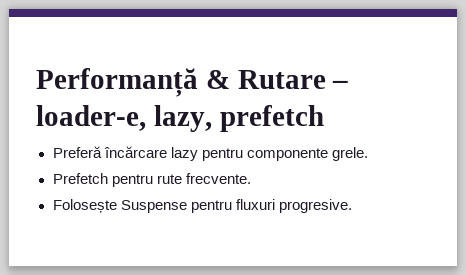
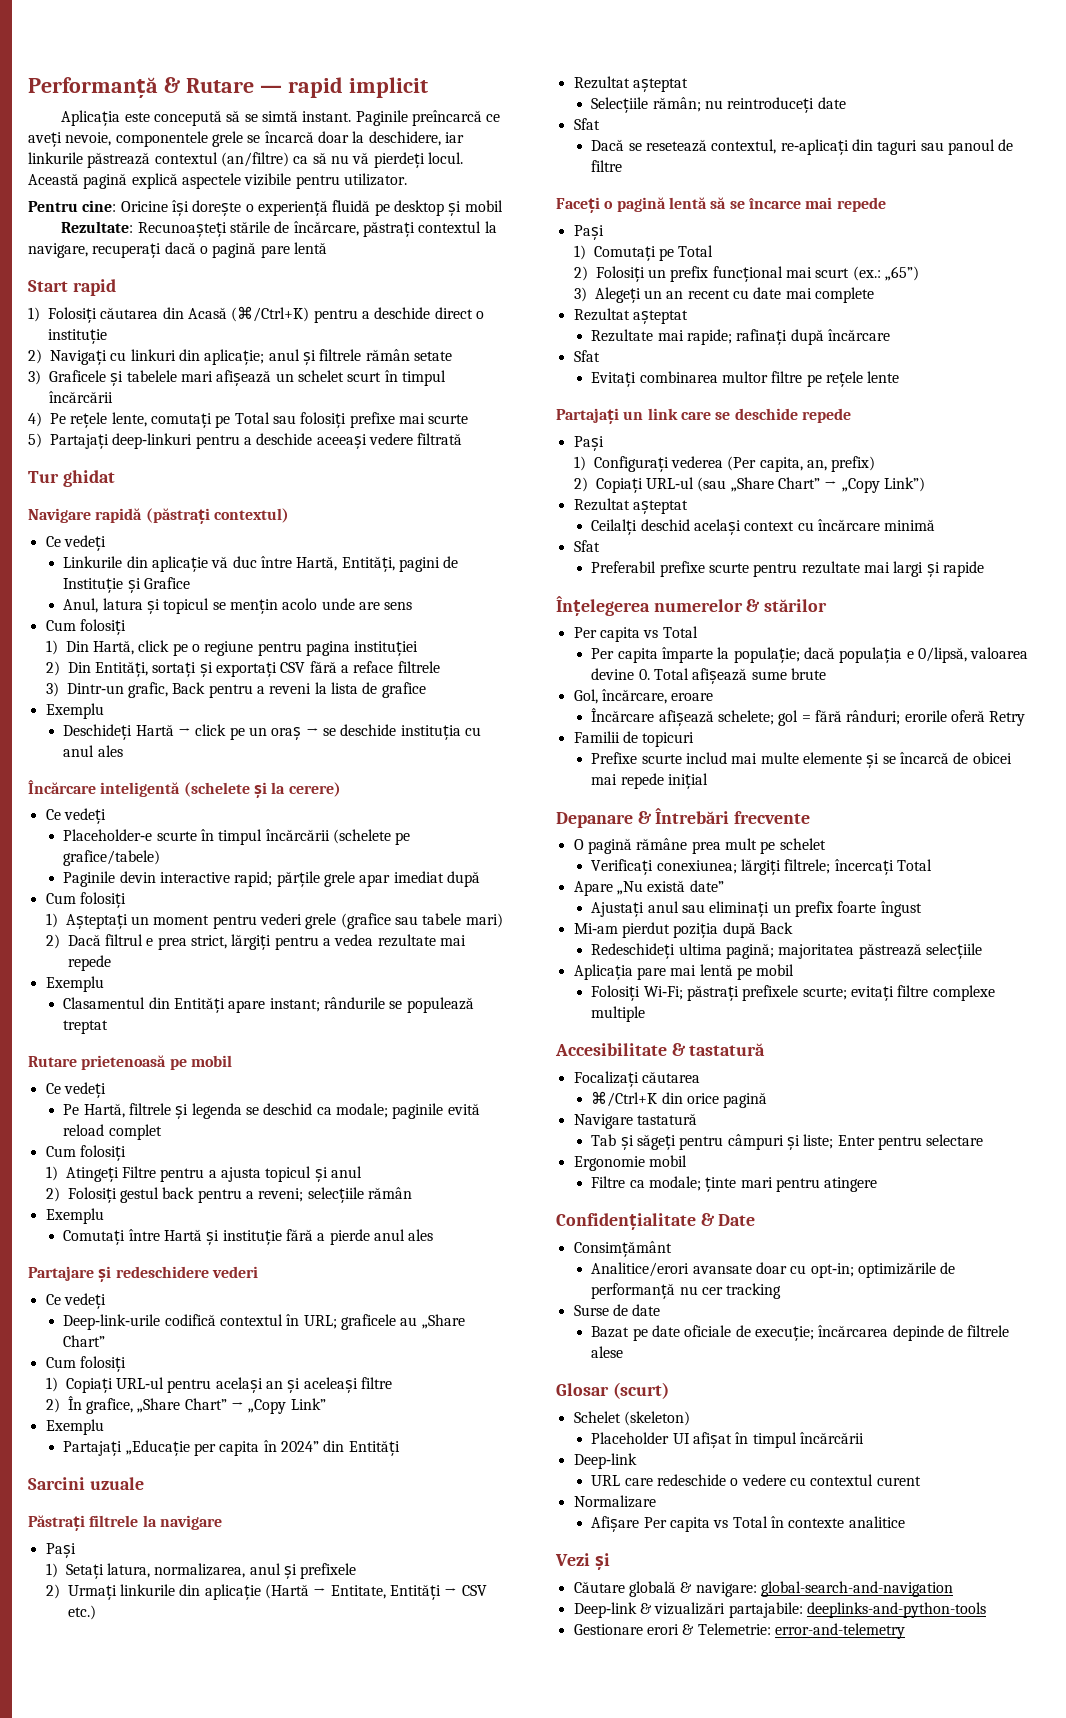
[332,80,349,89] [36,105,324,132] [52,146,368,161] [52,173,251,187] [52,199,352,213] – loader‑e, lazy, prefetch // Preferă încărcare lazy pentru componente grele. // Prefetch pentru rute frecvente. // Folosește Suspense pentru fluxuri progresive. -> [259,77,428,98] [61,110,501,126] [28,131,464,147] [28,152,463,168] [28,173,407,189] [28,200,503,216] [61,221,497,237] [28,242,327,258] [28,279,116,296] [28,306,484,323] [48,329,107,344] [28,349,452,365] [28,370,446,386] [49,391,113,403] [28,412,469,428] [28,433,463,449] [28,470,115,487] [28,508,289,524] [45,535,106,551] [63,556,459,572] [63,577,190,593] [63,598,413,614] [45,619,126,635] [45,640,419,656] [45,661,440,677] [45,682,426,698] [45,703,104,719] [63,724,481,740] [63,745,123,757] [28,780,341,798] [45,808,106,824] [63,829,411,845] [63,850,161,866] [63,871,480,887] [45,892,126,908] [45,913,503,929] [45,934,466,950] [67,955,111,971] [45,976,104,992] [63,997,474,1013] [63,1020,109,1034] [28,1055,232,1070] [45,1082,106,1098] [63,1103,480,1119] [63,1124,162,1140] [45,1145,126,1161] [45,1166,362,1182] [45,1187,412,1203] [45,1208,104,1224] [63,1229,434,1245] [28,1266,258,1282] [45,1293,106,1309] [63,1314,465,1330] [63,1335,106,1347] [45,1356,126,1372] [45,1377,392,1393] [45,1396,326,1414] [45,1419,104,1435] [63,1440,400,1456] [28,1477,144,1490] [28,1515,222,1531] [45,1543,76,1558] [45,1563,357,1579] [45,1584,487,1600] [67,1605,96,1620] [573,76,688,92] [591,97,846,113] [573,118,600,130] [591,139,1014,155] [591,160,623,172] [556,197,886,213] [573,225,604,240] [573,245,714,261] [573,266,919,282] [573,287,874,303] [573,308,688,324] [591,329,890,345] [573,350,600,362] [591,371,900,387] [556,408,851,424] [573,436,604,451] [573,456,876,472] [573,477,925,493] [573,498,688,514] [591,519,936,535] [573,540,600,552] [591,561,984,577] [556,596,828,616] [573,626,698,642] [591,647,1029,663] [591,668,826,684] [573,689,714,704] [591,708,1026,726] [573,731,695,747] [591,752,1012,768] [591,773,708,789] [556,808,811,828] [573,838,826,854] [591,859,932,875] [573,880,724,896] [591,901,922,917] [573,922,793,938] [591,943,982,959] [573,964,795,980] [591,985,995,1001] [591,1006,646,1022] [555,1043,766,1056] [573,1071,700,1087] [591,1091,768,1108] [573,1113,697,1129] [591,1134,984,1150] [573,1155,687,1171] [591,1176,878,1192] [556,1213,756,1230] [573,1241,672,1257] [591,1262,956,1278] [591,1283,782,1299] [573,1304,661,1316] [591,1325,1010,1341] [591,1346,624,1358] [556,1382,669,1399] [573,1411,690,1426] [591,1432,864,1448] [573,1453,637,1469] [591,1474,921,1486] [573,1495,656,1508] [591,1516,905,1532] [555,1553,610,1570] [573,1581,953,1597] [573,1602,986,1618] [573,1623,905,1639] — rapid implicit // Aplicația este concepută să se simtă instant. Paginile preîncarcă ce aveți nevoie, componentele grele se încarcă doar la deschidere, iar linkurile păstrează contextul (an/filtre) ca să nu vă pierdeți locul. Această pagină explică aspectele vizibile pentru utilizator. // Pentru cine: Oricine își dorește o experiență fluidă pe desktop și mobil // Rezultate: Recunoașteți stările de încărcare, păstrați contextul la navigare, recuperați dacă o pagină pare lentă // Start rapid // 1) Folosiți căutarea din Acasă (⌘/Ctrl+K) pentru a deschide direct o instituție // 2) Navigați cu linkuri din aplicație; anul și filtrele rămân setate // 3) Graficele și tabelele mari afișează un schelet scurt în timpul încărcării // 4) Pe rețele lente, comutați pe Total sau folosiți prefixe mai scurte // 5) Partajați deep‑linkuri pentru a deschide aceeași vedere filtrată // Tur ghidat // Navigare rapidă (păstrați contextul) // Ce vedeți // Linkurile din aplicație vă duc între Hartă, Entități, pagini de Instituție și Grafice // Anul, latura și topicul se mențin acolo unde are sens // Cum folosiți // 1) Din Hartă, click pe o regiune pentru pagina instituției // 2) Din Entități, sortați și exportați CSV fără a reface filtrele // 3) Dintr‑un grafic, Back pentru a reveni la lista de grafice // Exemplu // Deschideți Hartă → click pe un oraș → se deschide instituția cu anul ales // Încărcare inteligentă (schelete și la cerere) // Ce vedeți // Placeholder‑e scurte în timpul încărcării (schelete pe grafice/tabele) // Paginile devin interactive rapid; părțile grele apar imediat după // Cum folosiți // 1) Așteptați un moment pentru vederi grele (grafice sau tabele mari) // 2) Dacă filtrul e prea strict, lărgiți pentru a vedea rezultate mai repede // Exemplu // Clasamentul din Entități apare instant; rândurile se populează treptat // Rutare prietenoasă pe mobil // Ce vedeți // Pe Hartă, filtrele și legenda se deschid ca modale; paginile evită reload complet // Cum folosiți // 1) Atingeți Filtre pentru a ajusta topicul și anul // 2) Folosiți gestul back pentru a reveni; selecțiile rămân // Exemplu // Comutați între Hartă și instituție fără a pierde anul ales // Partajare și redeschidere vederi // Ce vedeți // Deep‑link‑urile codifică contextul în URL; graficele au „Share Chart” // Cum folosiți // 1) Copiați URL‑ul pentru același an și aceleași filtre // 2) În grafice, „Share Chart” → „Copy Link” // Exemplu // Partajați „Educație per capita în 2024” din Entități // Sarcini uzuale // Păstrați filtrele la navigare // Pași // 1) Setați latura, normalizarea, anul și prefixele // 2) Urmați linkurile din aplicație (Hartă → Entitate, Entități → CSV etc.) // Rezultat așteptat // Selecțiile rămân; nu reintroduceți date // Sfat // Dacă se resetează contextul, re‑aplicați din taguri sau panoul de filtre // Faceți o pagină lentă să se încarce mai repede // Pași // 1) Comutați pe Total // 2) Folosiți un prefix funcțional mai scurt (ex.: „65”) // 3) Alegeți un an recent cu date mai complete // Rezultat așteptat // Rezultate mai rapide; rafinați după încărcare // Sfat // Evitați combinarea multor filtre pe rețele lente // Partajați un link care se deschide repede // Pași // 1) Configurați vederea (Per capita, an, prefix) // 2) Copiați URL‑ul (sau „Share Chart” → „Copy Link”) // Rezultat așteptat // Ceilalți deschid același context cu încărcare minimă // Sfat // Preferabil prefixe scurte pentru rezultate mai largi și rapide // Înțelegerea numerelor & stărilor // Per capita vs Total // Per capita împarte la populație; dacă populația e 0/lipsă, valoarea devine 0. Total afișează sume brute // Gol, încărcare, eroare // Încărcare afișează schelete; gol = fără rânduri; erorile oferă Retry // Familii de topicuri // Prefixe scurte includ mai multe elemente și se încarcă de obicei mai repede inițial // Depanare & Întrebări frecvente // O pagină rămâne prea mult pe schelet // Verificați conexiunea; lărgiți filtrele; încercați Total // Apare „Nu există date” // Ajustați anul sau eliminați un prefix foarte îngust // Mi‑am pierdut poziția după Back // Redeschideți ultima pagină; majoritatea păstrează selecțiile // Aplicația pare mai lentă pe mobil // Folosiți Wi‑Fi; păstrați prefixele scurte; evitați filtre complexe multiple // Accesibilitate & tastatură // Focalizați căutarea // ⌘/Ctrl+K din orice pagină // Navigare tastatură // Tab și săgeți pentru câmpuri și liste; Enter pentru selectare // Ergonomie mobil // Filtre ca modale; ținte mari pentru atingere // Confidențialitate & Date // Consimțământ // Analitice/erori avansate doar cu opt‑in; optimizările de performanță nu cer tracking // Surse de date // Bazat pe date oficiale de execuție; încărcarea depinde de filtrele alese // Glosar (scurt) // Schelet (skeleton) // Placeholder UI afișat în timpul încărcării // Deep‑link // URL care redeschide o vedere cu contextul curent // Normalizare // Afișare Per capita vs Total în contexte analitice // Vezi și // Căutare globală & navigare: global-search-and-navigation // Deep‑link & vizualizări partajabile: deeplinks-and-python-tools // Gestionare erori & Telemetrie: error-and-telemetry

